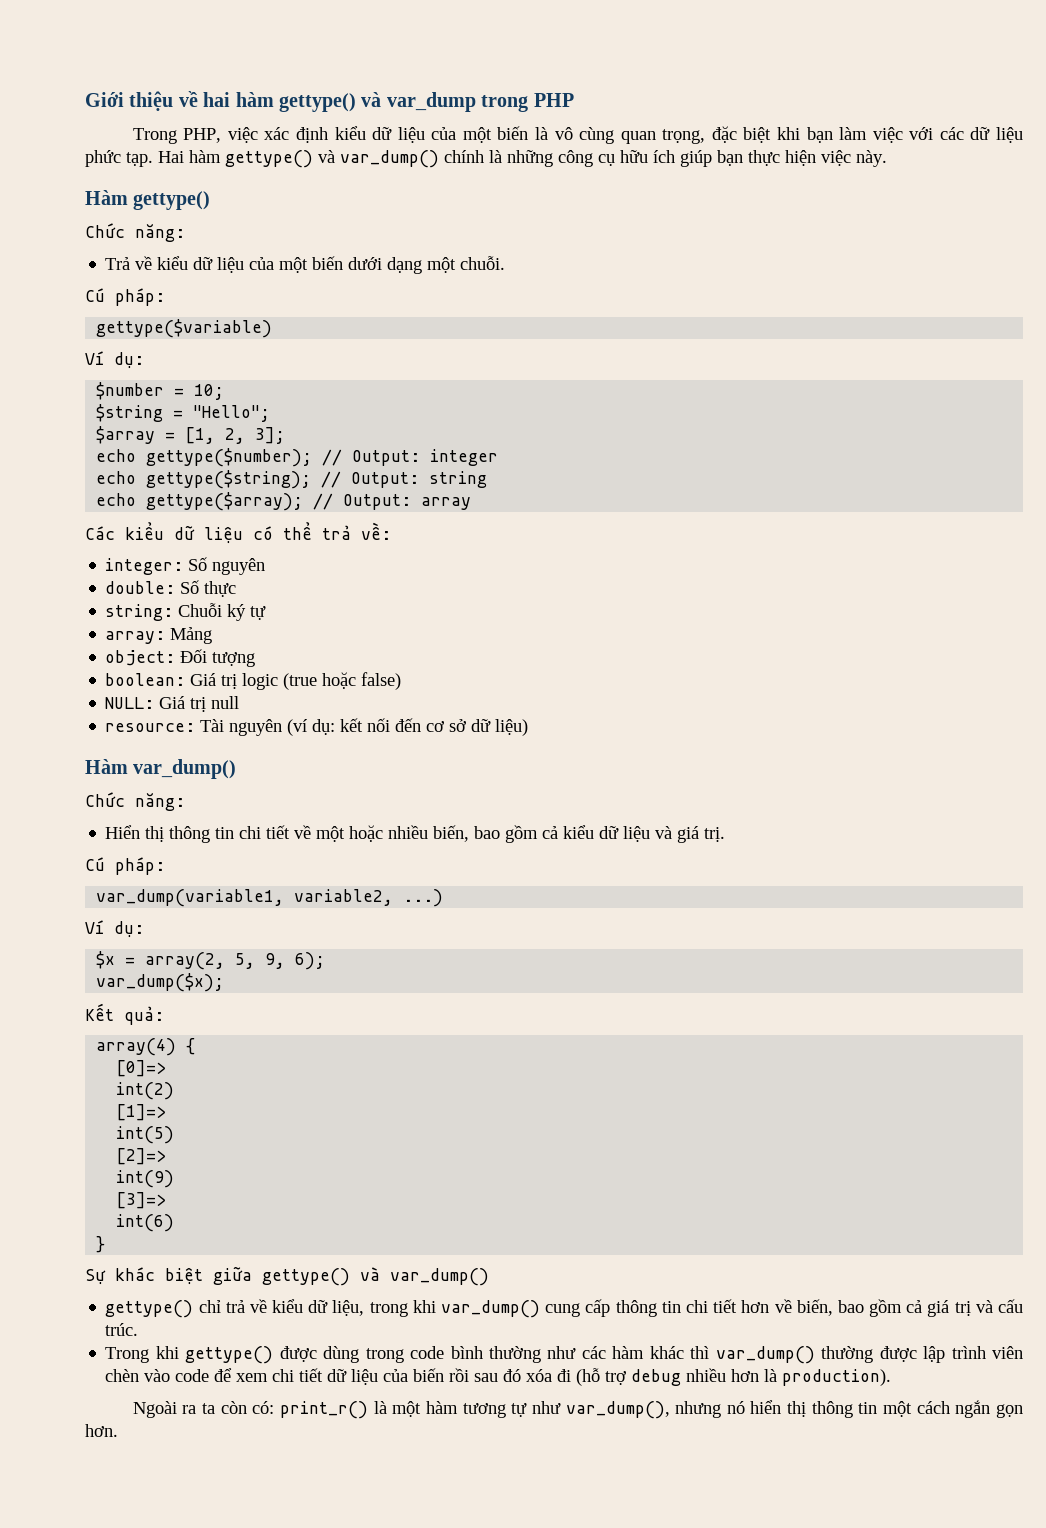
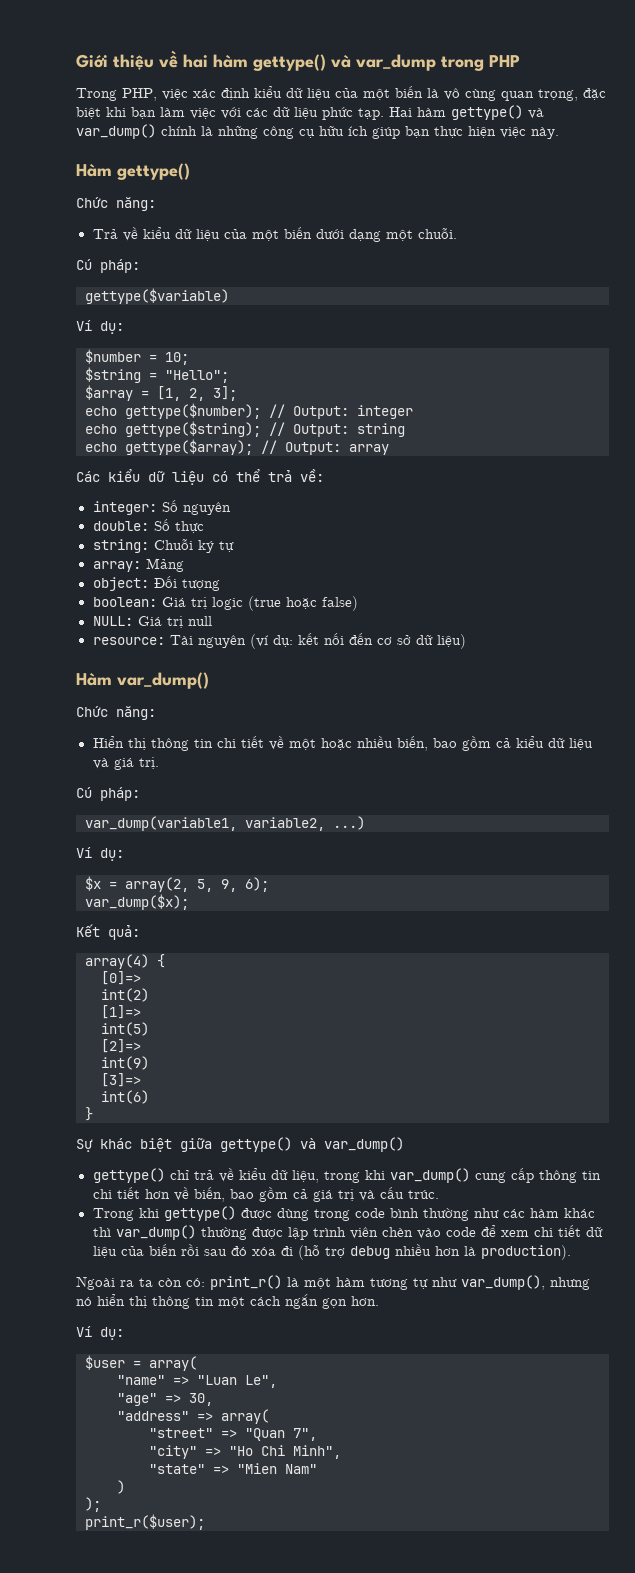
(118, 1430) none -> [76,1326,124,1340] [85,1355,197,1371] [117,1375,277,1388] [117,1393,213,1406] [117,1409,269,1424] [149,1428,317,1441] [149,1445,341,1459] [149,1463,317,1474] [117,1480,125,1494] [85,1497,101,1512] [85,1514,205,1530] // Ví dụ: // $user = array( // "name" => "Luan Le", // "age" => 30, // "address" => array( // "street" => "Quan 7", // "city" => "Ho Chi Minh", // "state" => "Mien Nam" // ) // ); // print_r($user);

